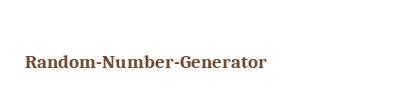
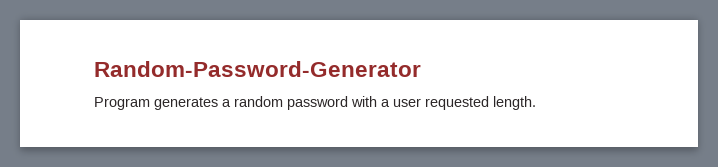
[25,55,267,68] Random-Number-Generator -> [94,61,421,77] [94,96,536,110] Random-Password-Generator // Program generates a random password with a user requested length.

